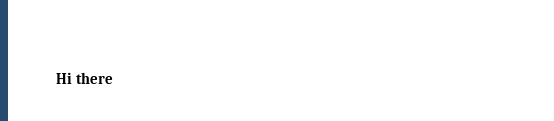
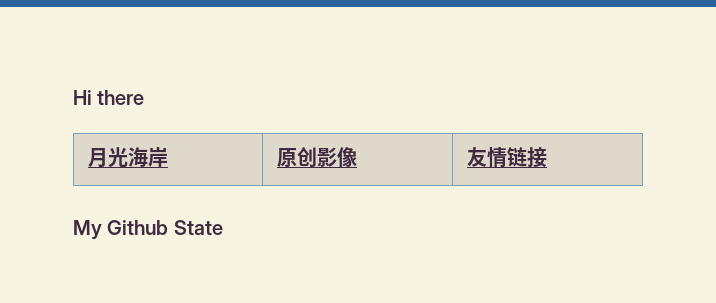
(114, 78) none -> [87,147,168,168] [276,147,357,167] [466,147,547,168] [73,220,223,240] // 月光海岸 | 原创影像 | 友情链接 // My Github State

